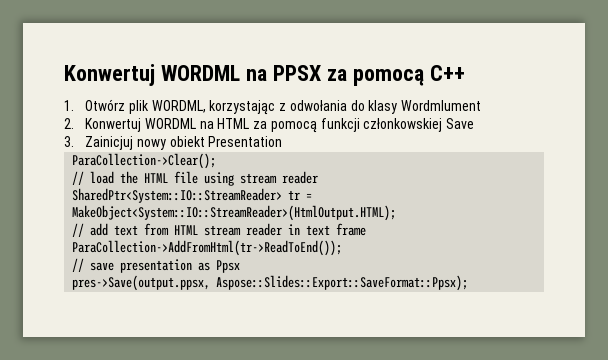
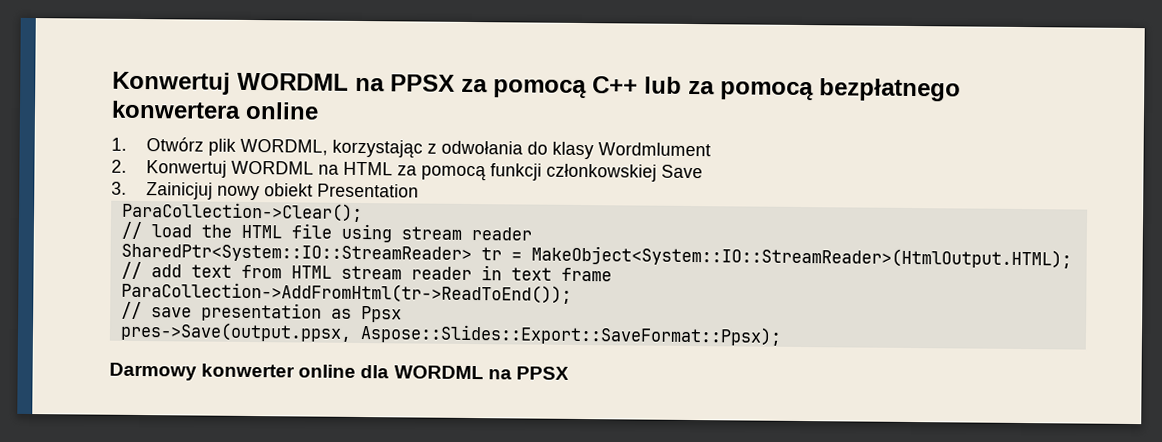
(465, 73) none -> [644,76,961,102] [111,100,319,120] lub za pomocą bezpłatnego konwertera online
(469, 283) none -> [109,362,569,381] // Darmowy konwerter online dla WORDML na PPSX

